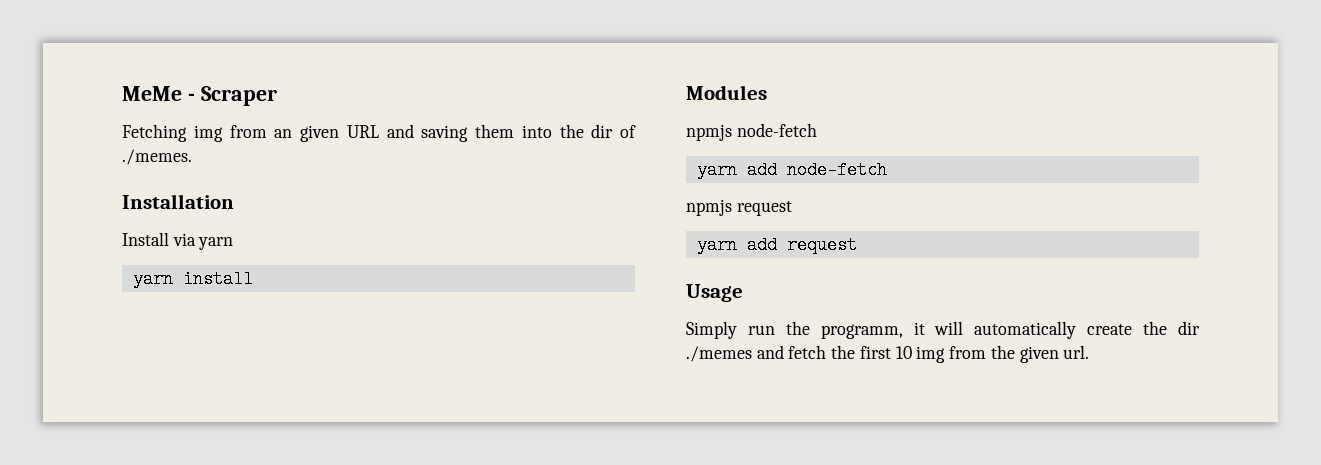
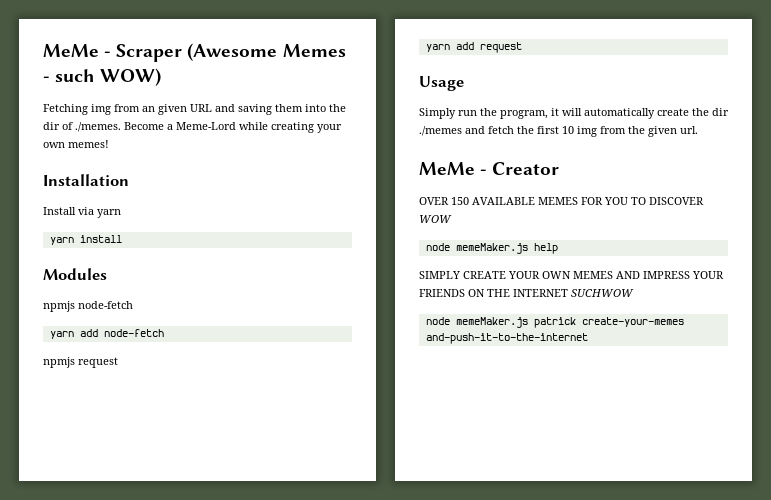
(277, 96) none -> [187,43,346,61] [43,68,162,86] (Awesome Memes - such WOW)
(192, 157) none -> [124,122,342,133] [43,140,109,148] Become a Meme-Lord while creating your own memes!
[820,324,903,339] programm, -> [500,110,548,119] program,
(1090, 352) none -> [419,162,560,175] [419,197,704,205] [419,215,452,223] [425,243,558,254] [419,271,724,279] [419,289,634,297] [425,317,684,328] [425,333,588,344] // MeMe - Creator // OVER 150 AVAILABLE MEMES FOR YOU TO DISCOVER WOW // node memeMaker.js help // SIMPLY CREATE YOUR OWN MEMES AND IMPRESS YOUR FRIENDS ON THE INTERNET SUCHWOW // node memeMaker.js patrick create-your-memes and-push-it-to-the-internet

